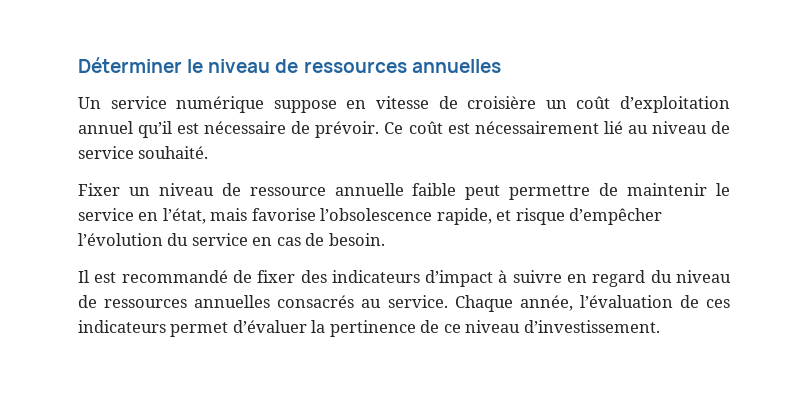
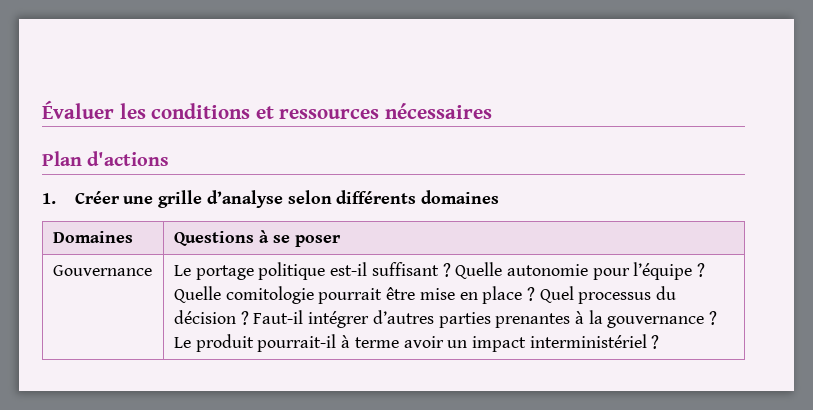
[78,57,501,73] [78,96,731,113] [78,121,731,138] [78,146,209,159] [78,183,730,200] [78,208,663,225] [78,233,385,246] [78,270,731,287] [78,295,731,312] [78,320,660,337] Déterminer le niveau de ressources annuelles // Un service numérique suppose en vitesse de croisière un coût d’exploitation annuel qu’il est nécessaire de prévoir. Ce coût est nécessairement lié au niveau de service souhaité. // Fixer un niveau de ressource annuelle faible peut permettre de maintenir le service en l’état, mais favorise l’obsolescence rapide, et risque d’empêcher l’évolution du service en cas de besoin. // Il est recommandé de fixer des indicateurs d’impact à suivre en regard du niveau de ressources annuelles consacrés au service. Chaque année, l’évaluation de ces indicateurs permet d’évaluer la pertinence de ce niveau d’investissement. -> [42,100,492,119] [42,151,170,166] [42,190,500,208] [52,231,133,243] [173,230,341,247] [52,265,152,276] [173,262,706,280] [173,286,677,304] [173,310,718,328] [173,334,660,352] Évaluer les conditions et ressources nécessaires // Plan d'actions // 1. Créer une grille d’analyse selon différents domaines // Domaines | Questions à se poser // Gouvernance | Le portage politique est-il suffisant ? Quelle autonomie pour l’équipe ? Quelle comitologie pourrait être mise en place ? Quel processus du décision ? Faut-il intégrer d’autres parties prenantes à la gouvernance ? Le produit pourrait-il à terme avoir un impact interministériel ?

